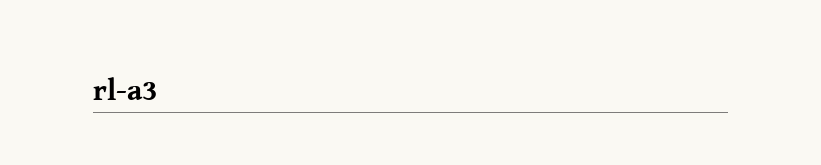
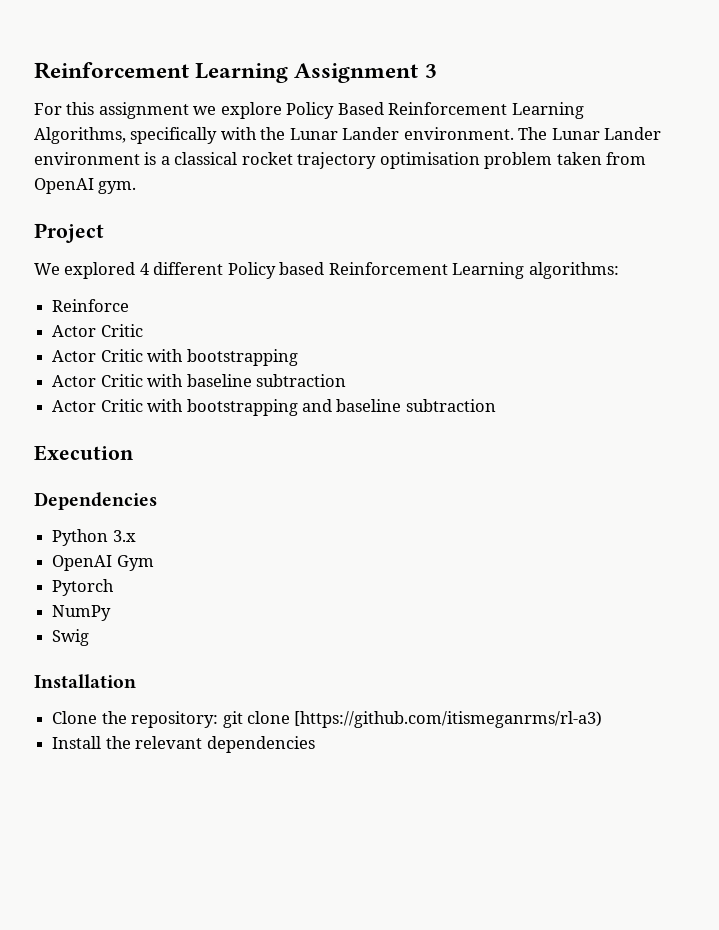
[93,77,158,100] rl-a3 -> [34,62,437,83] [34,102,584,119] [34,127,662,144] [34,152,647,169] [34,178,137,194] [34,223,104,243] [34,262,619,279] [52,299,130,312] [52,324,143,337] [52,349,298,366] [52,374,346,387] [52,399,496,416] [34,445,134,461] [34,492,157,510] [52,529,136,546] [52,555,154,571] [52,579,115,596] [52,605,112,621] [52,629,90,646] [34,674,136,688] [52,711,603,728] [52,736,315,753] Reinforcement Learning Assignment 3 // For this assignment we explore Policy Based Reinforcement Learning Algorithms, specifically with the Lunar Lander environment. The Lunar Lander environment is a classical rocket trajectory optimisation problem taken from OpenAI gym. // Project // We explored 4 different Policy based Reinforcement Learning algorithms: // Reinforce // Actor Critic // Actor Critic with bootstrapping // Actor Critic with baseline subtraction // Actor Critic with bootstrapping and baseline subtraction // Execution // Dependencies // Python 3.x // OpenAI Gym // Pytorch // NumPy // Swig // Installation // Clone the repository: git clone [https://github.com/itismeganrms/rl-a3) // Install the relevant dependencies

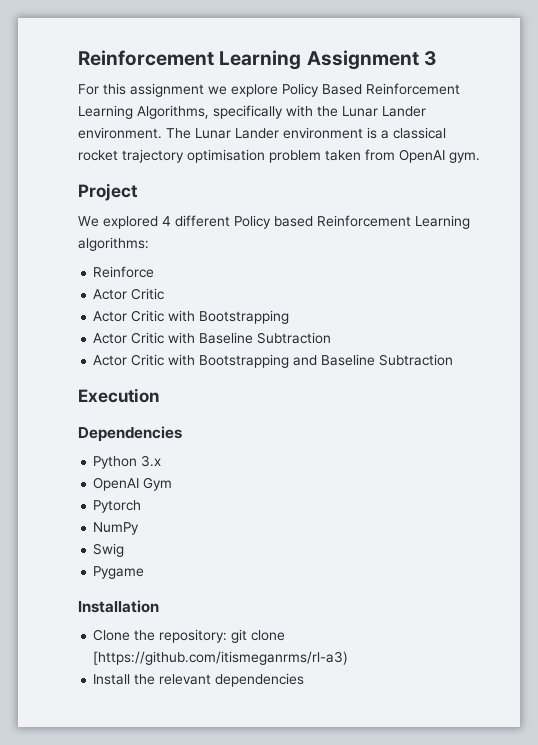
[186,349,298,366] [52,374,346,387] [52,399,496,416] bootstrapping // Actor Critic with baseline subtraction // Actor Critic with bootstrapping and baseline subtraction -> [199,310,290,324] [93,332,332,344] [93,354,454,368] Bootstrapping // Actor Critic with Baseline Subtraction // Actor Critic with Bootstrapping and Baseline Subtraction
(90, 637) none -> [93,566,145,579] // Pygame

